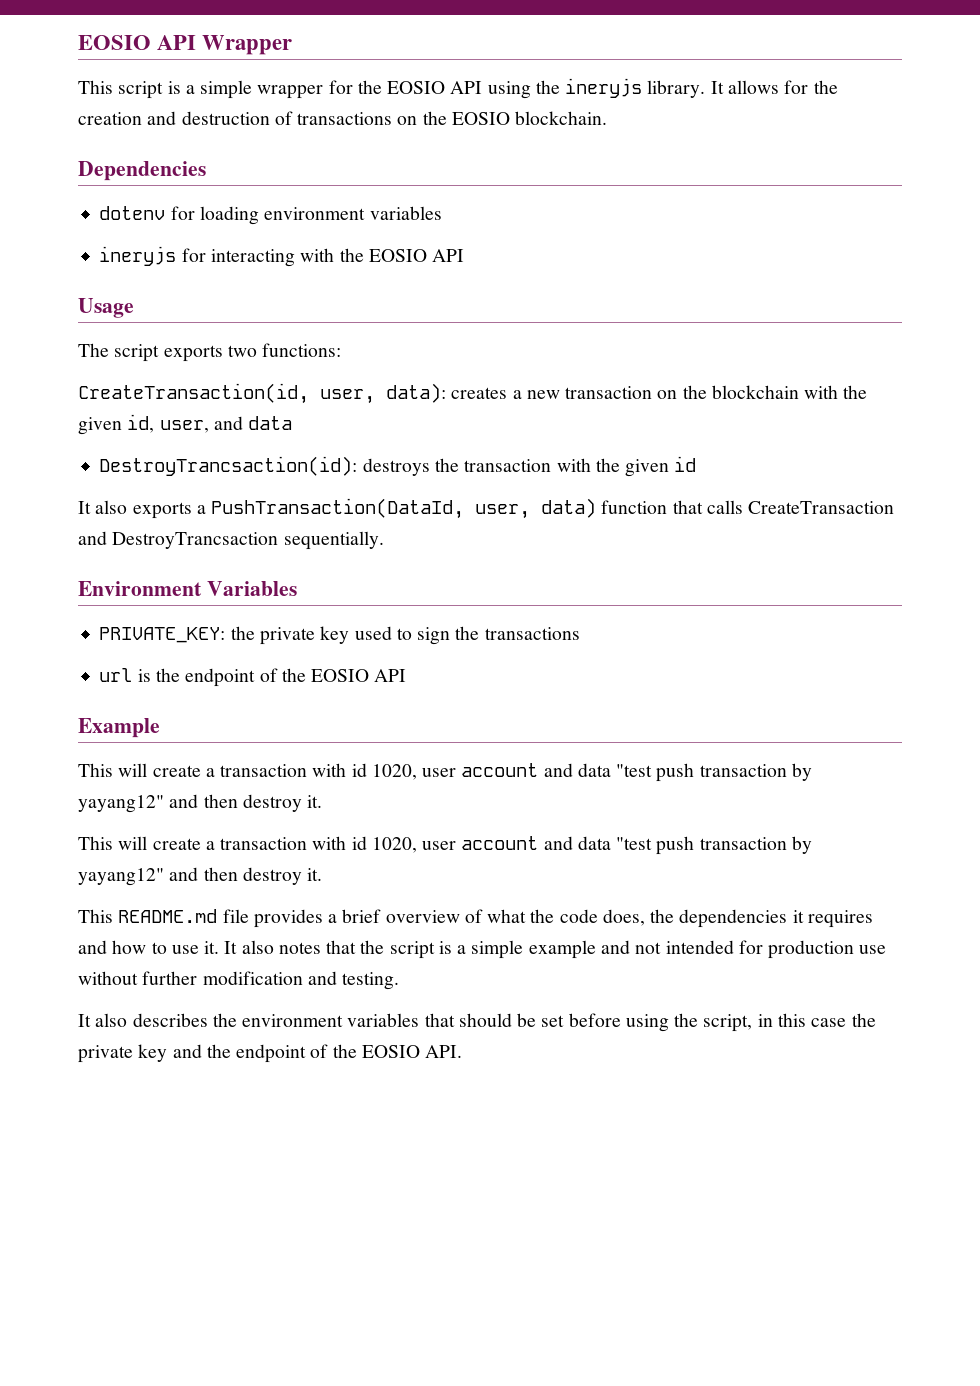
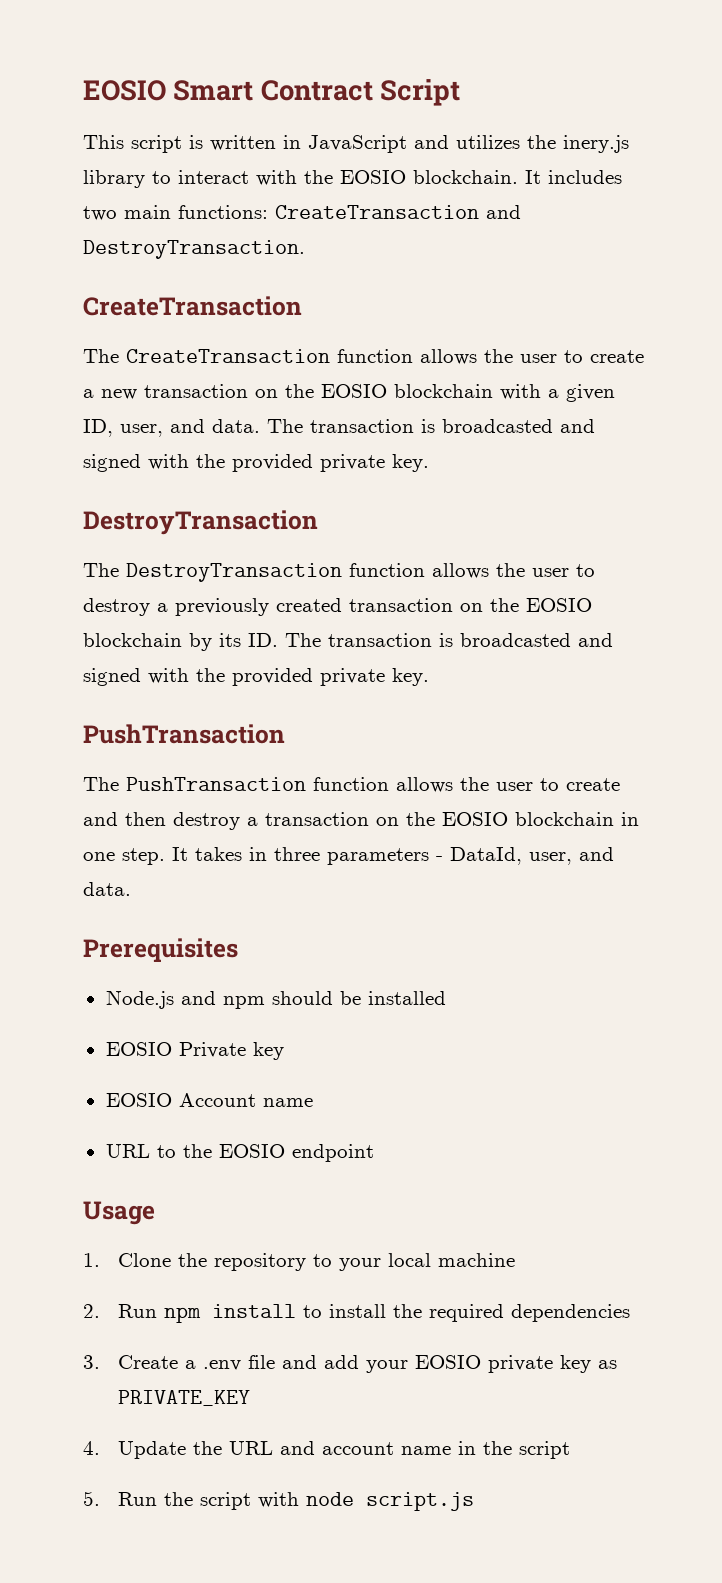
[78,35,293,55] EOSIO API Wrapper -> [83,79,461,106] EOSIO Smart Contract Script
[185,78,838,99] [78,111,608,125] [78,161,206,181] [99,206,442,225] [99,246,465,267] [78,298,134,318] [78,343,342,362] [78,383,508,404] a simple wrapper for the EOSIO API using the ineryjs library. It allows for the creation and destruction of transactions on the EOSIO blockchain. // Dependencies // dotenv for loading environment variables // ineryjs for interacting with the EOSIO API // Usage // The script exports two functions: // CreateTransaction(id, user, data): creates -> [210,135,629,153] [83,170,622,188] [83,205,521,221] [83,240,305,259] [83,296,302,316] [83,349,644,365] written in JavaScript and utilizes the inery.js library to interact with the EOSIO blockchain. It includes two main functions: CreateTransaction and DestroyTransaction. // CreateTransaction // The CreateTransaction function allows the user to create
(707, 392) none -> [321,384,387,398] EOSIO
[843,385,868,399] [78,414,293,435] [99,456,697,477] [78,498,895,519] [78,531,384,550] [78,581,297,596] [99,626,580,645] [99,668,407,687] [78,718,160,738] [78,763,812,782] [78,794,323,813] [78,836,812,855] [78,867,323,886] [78,909,873,928] [78,940,887,959] [78,971,400,990] [78,1013,876,1032] [78,1044,463,1063] the given id, user, and data // DestroyTrancsaction(id): destroys the transaction with the given id // It also exports a PushTransaction(DataId, user, data) function that calls CreateTransaction and DestroyTrancsaction sequentially. // Environment Variables // PRIVATE_KEY: the private key used to sign the transactions // url is the endpoint of the EOSIO API // Example // This will create a transaction with id 1020, user account and data "test push transaction by yayang12" and then destroy it. // This will create a transaction with id 1020, user account and data "test push transaction by yayang12" and then destroy it. // This README.md file provides a brief overview of what the code does, the dependencies it requires and how to use it. It also notes that the script is a simple example and not intended for production use without further modification and testing. // It also describes the environment variables that should be set before using the script, in this case the private key and the endpoint of the EOSIO API. -> [548,384,615,402] [83,419,595,437] [83,454,429,472] [83,510,318,535] [83,563,595,582] [83,598,592,616] [83,633,613,651] [83,668,429,686] [83,724,285,744] [83,777,620,793] [83,812,639,830] [83,847,614,865] [83,882,131,896] [83,938,238,962] [105,990,446,1009] [105,1042,284,1060] [105,1093,313,1107] [105,1144,374,1162] [83,1201,155,1225] [83,1253,515,1271] [83,1304,630,1323] [83,1355,617,1373] [117,1390,250,1406] [83,1441,570,1459] [83,1491,474,1511] a given ID, user, and data. The transaction is broadcasted and signed with the provided private key. // DestroyTransaction // The DestroyTransaction function allows the user to destroy a previously created transaction on the EOSIO blockchain by its ID. The transaction is broadcasted and signed with the provided private key. // PushTransaction // The PushTransaction function allows the user to create and then destroy a transaction on the EOSIO blockchain in one step. It takes in three parameters - DataId, user, and data. // Prerequisites // Node.js and npm should be installed // EOSIO Private key // EOSIO Account name // URL to the EOSIO endpoint // Usage // 1. Clone the repository to your local machine // 2. Run npm install to install the required dependencies // 3. Create a .env file and add your EOSIO private key as PRIVATE_KEY // 4. Update the URL and account name in the script // 5. Run the script with node script.js

